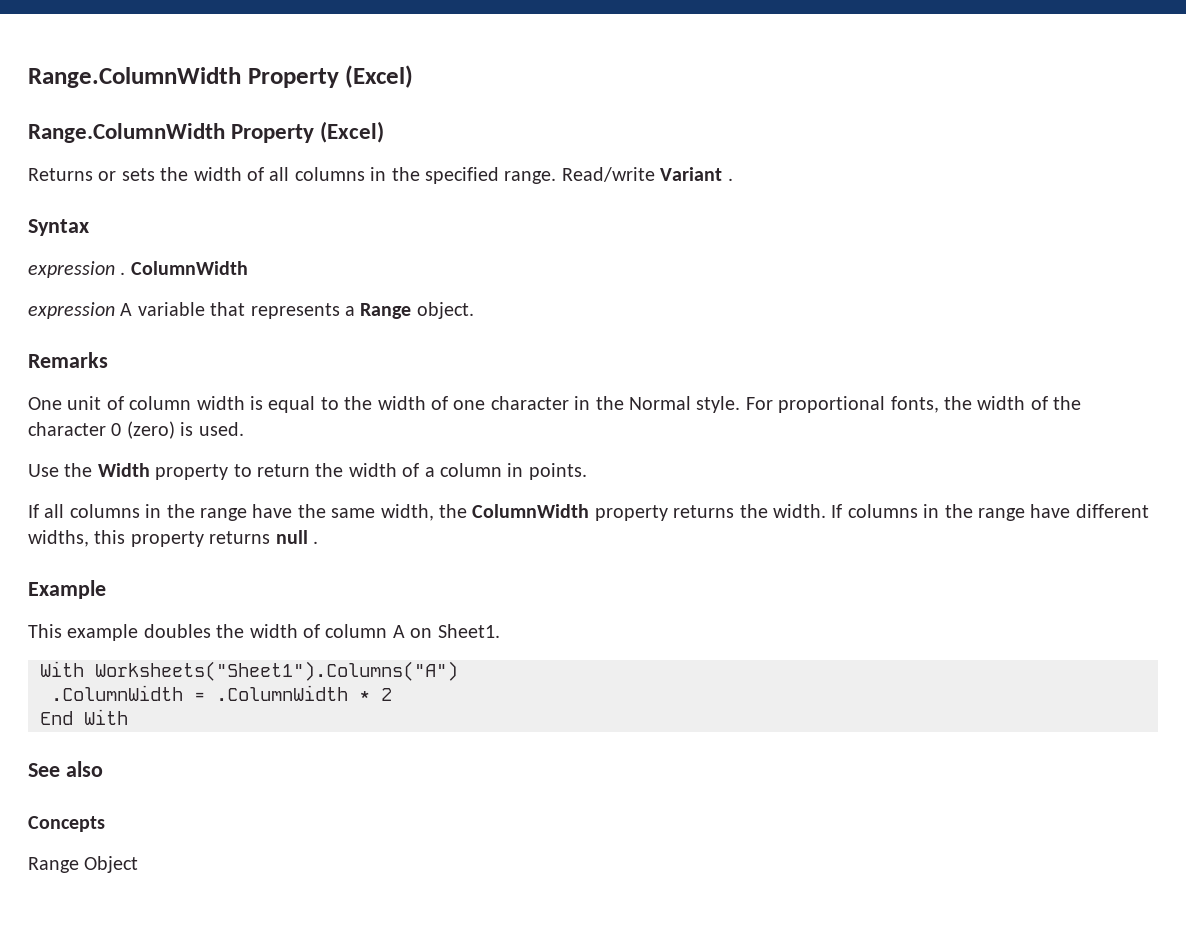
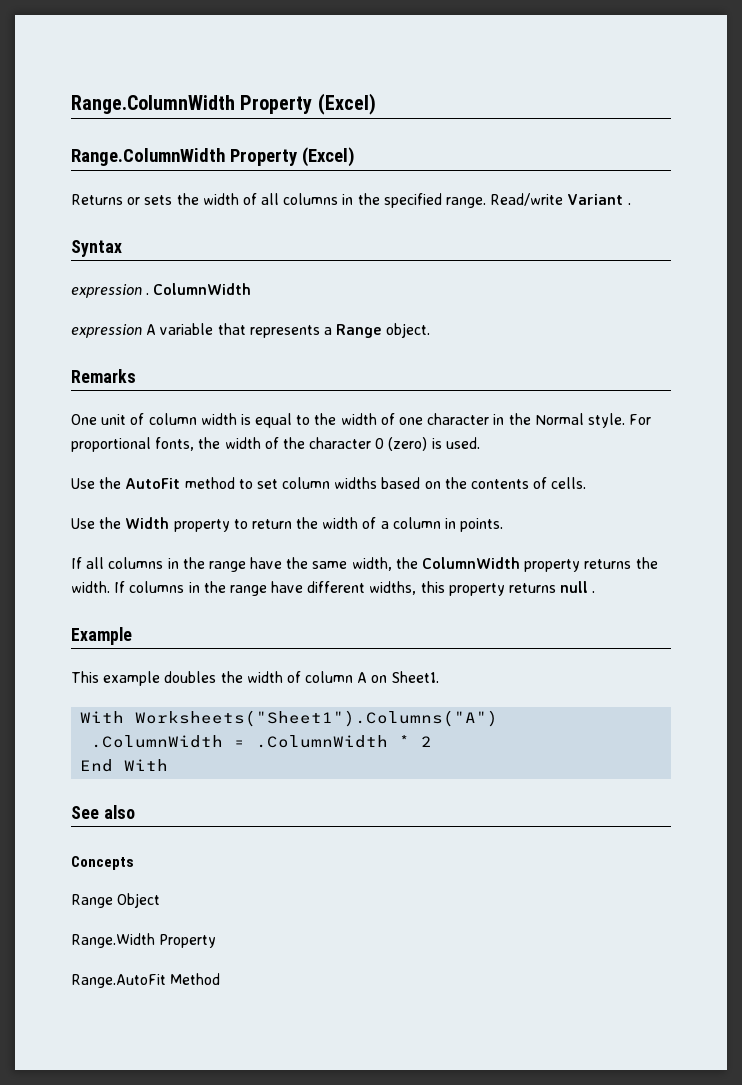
(244, 429) none -> [71,477,587,489] // Use the AutoFit method to set column widths based on the contents of cells.
(139, 864) none -> [71,933,217,948] [71,973,221,988] // Range.Width Property // Range.AutoFit Method

